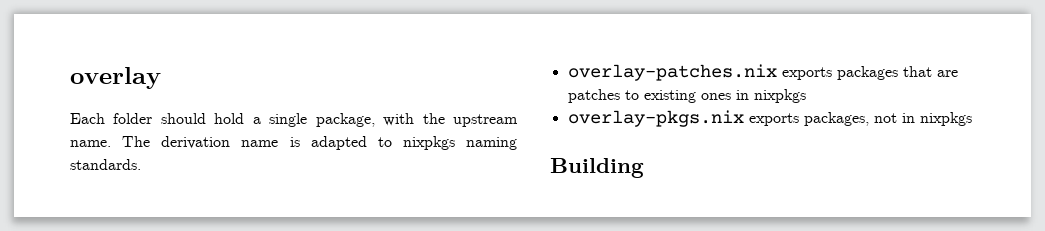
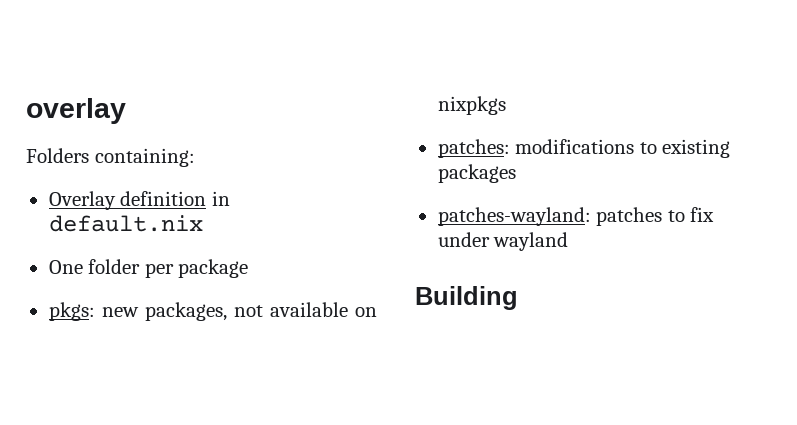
[70,113,519,127] [70,136,517,150] [70,159,141,170] [567,64,958,81] [567,89,806,103] [567,110,972,127] Each folder should hold a single package, with the upstream name. The derivation name is adapted to nixpkgs naming standards. // overlay-patches.nix exports packages that are patches to existing ones in nixpkgs // overlay-pkgs.nix exports packages, not in nixpkgs -> [26,148,195,167] [48,191,230,210] [48,215,203,232] [48,259,249,278] [48,302,377,321] [437,96,506,115] [437,139,731,158] [437,164,516,183] [437,207,715,226] [437,232,569,251] Folders containing: // Overlay definition in default.nix // One folder per package // pkgs: new packages, not available on nixpkgs // patches: modifications to existing packages // patches-wayland: patches to fix under wayland

